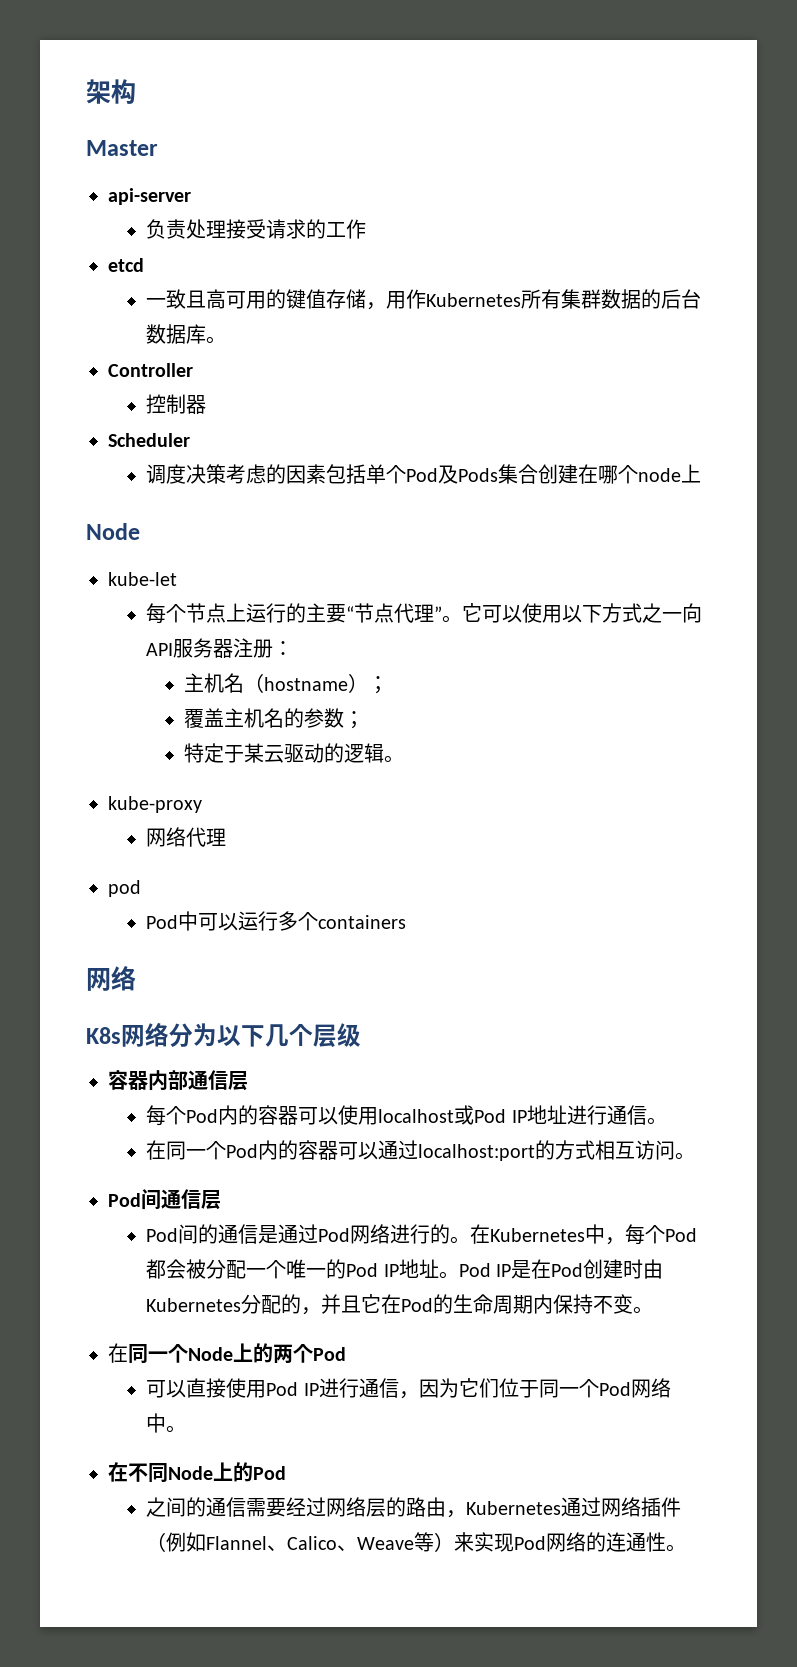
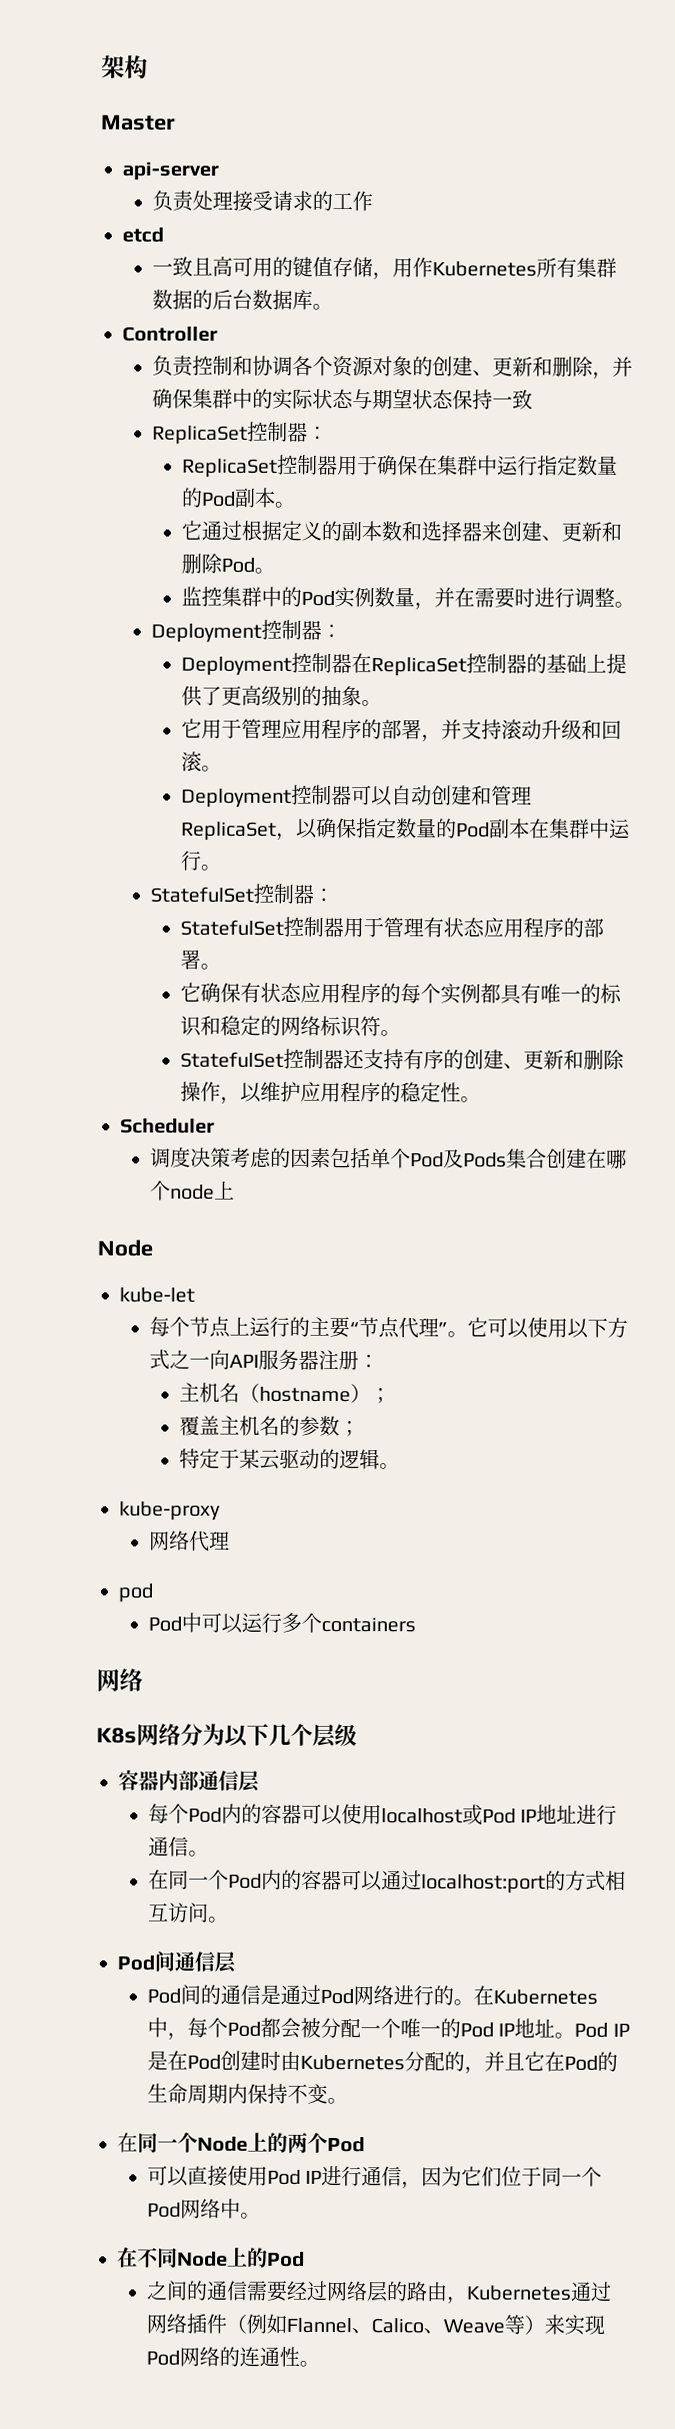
[146,394,207,414] 控制器 -> [151,355,633,380] [151,388,533,410] [151,421,328,445] [181,454,618,478] [180,487,295,508] [180,520,622,542] [180,553,275,574] [180,586,635,611] [150,619,342,643] [180,652,627,677] [180,685,382,707] [180,718,622,743] [180,751,222,772] [180,784,532,808] [180,817,631,841] [179,850,221,871] [149,883,334,904] [179,916,604,938] [179,949,221,970] [179,982,622,1005] [179,1015,401,1038] [179,1048,625,1070] [179,1081,481,1105] 负责控制和协调各个资源对象的创建、更新和删除，并确保集群中的实际状态与期望状态保持一致 // ReplicaSet控制器： // ReplicaSet控制器用于确保在集群中运行指定数量的Pod副本。 // 它通过根据定义的副本数和选择器来创建、更新和删除Pod。 // 监控集群中的Pod实例数量，并在需要时进行调整。 // Deployment控制器： // Deployment控制器在ReplicaSet控制器的基础上提供了更高级别的抽象。 // 它用于管理应用程序的部署，并支持滚动升级和回滚。 // Deployment控制器可以自动创建和管理ReplicaSet，以确保指定数量的Pod副本在集群中运行。 // StatefulSet控制器： // StatefulSet控制器用于管理有状态应用程序的部署。 // 它确保有状态应用程序的每个实例都具有唯一的标识和稳定的网络标识符。 // StatefulSet控制器还支持有序的创建、更新和删除操作，以维护应用程序的稳定性。

